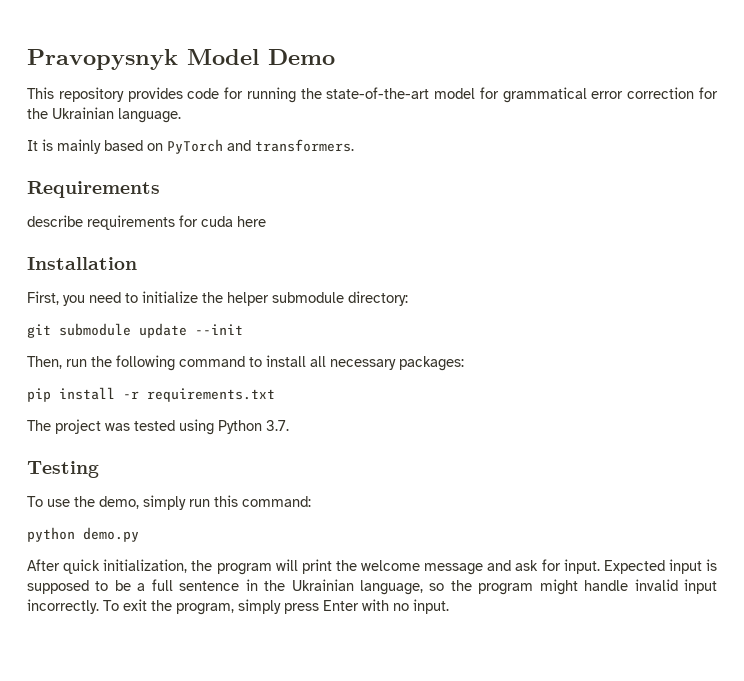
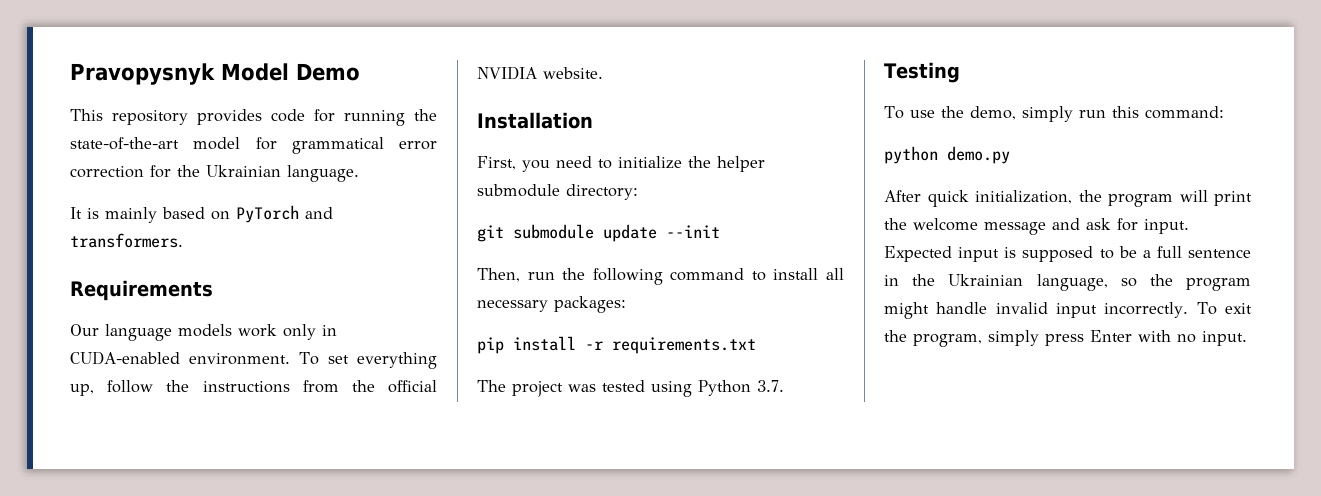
[27,215,266,230] describe requirements for cuda here -> [70,324,337,341] [70,351,437,369] [70,380,437,396] [477,66,603,80] Our language models work only in CUDA-enabled environment. To set everything up, follow the instructions from the official NVIDIA website.

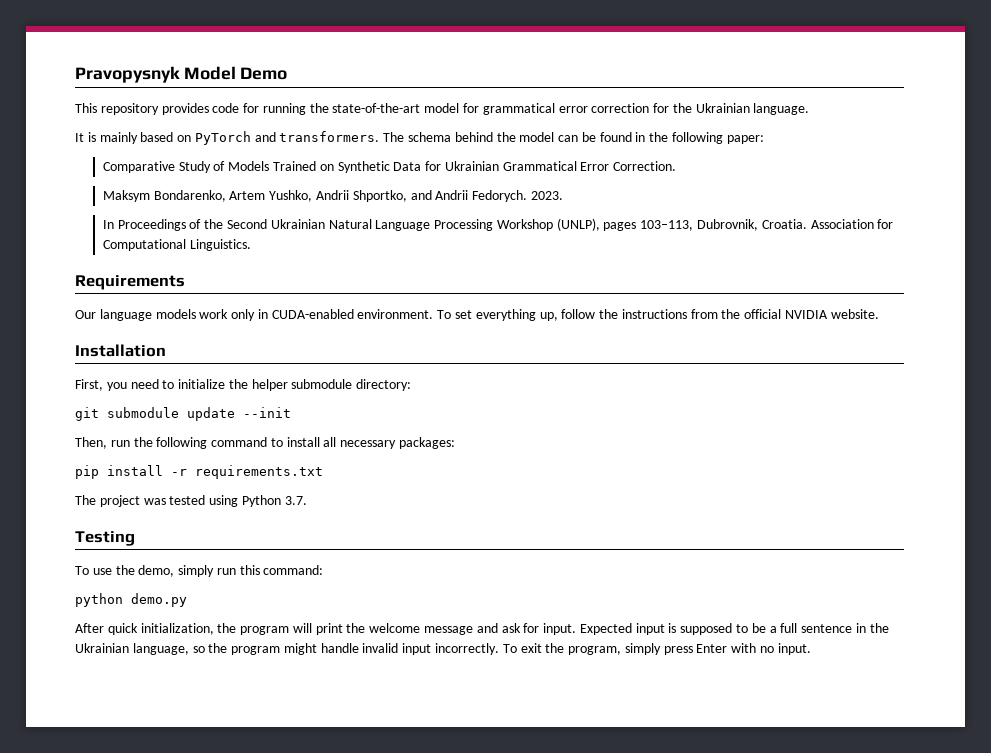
(183, 240) none -> [383,132,764,144] [102,161,677,173] [102,190,563,202] [102,218,894,231] [102,239,251,251] The schema behind the model can be found in the following paper: // Comparative Study of Models Trained on Synthetic Data for Ukrainian Grammatical Error Correction. // Maksym Bondarenko, Artem Yushko, Andrii Shportko, and Andrii Fedorych. 2023. // In Proceedings of the Second Ukrainian Natural Language Processing Workshop (UNLP), pages 103–113, Dubrovnik, Croatia. Association for Computational Linguistics.

